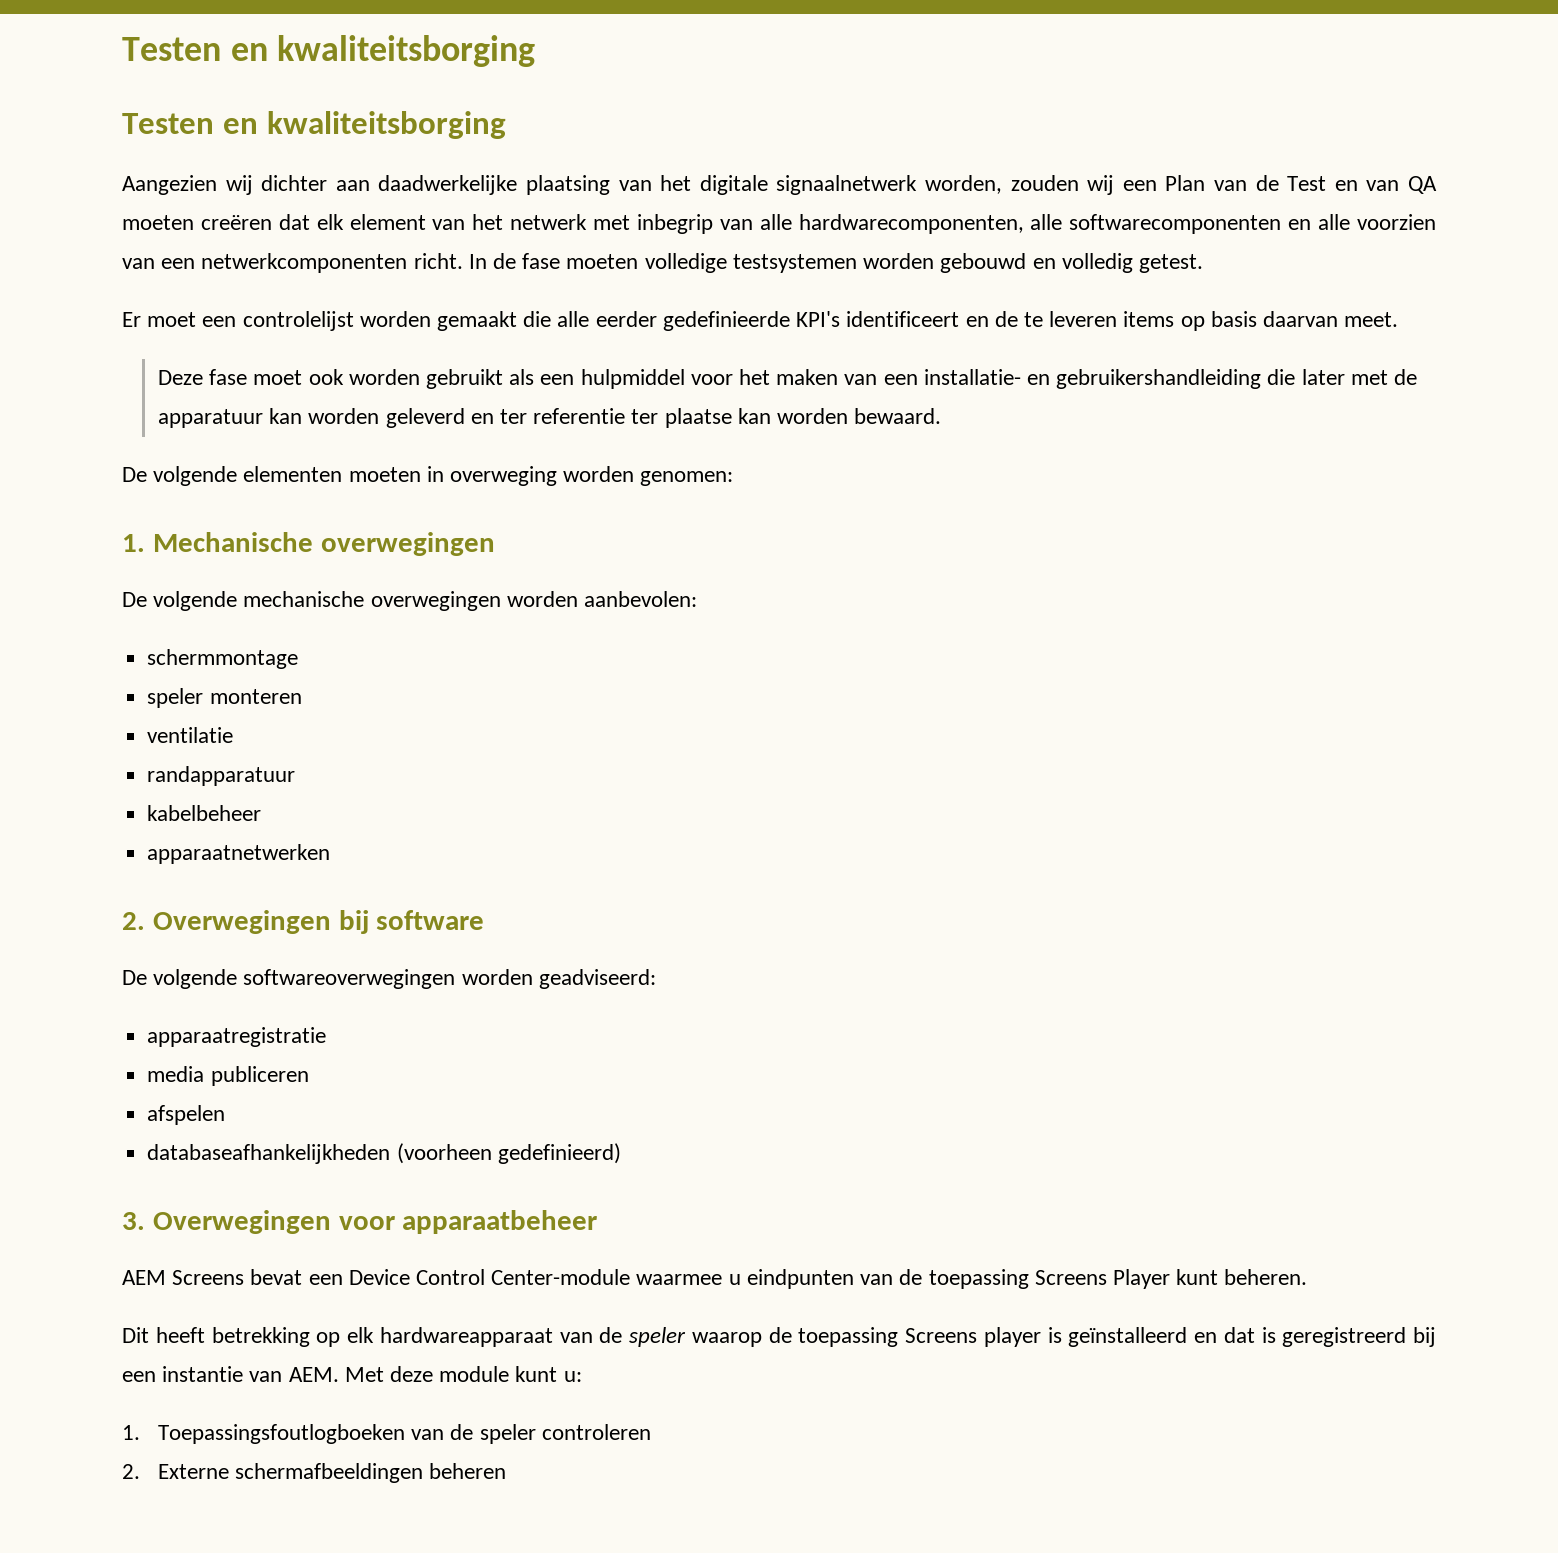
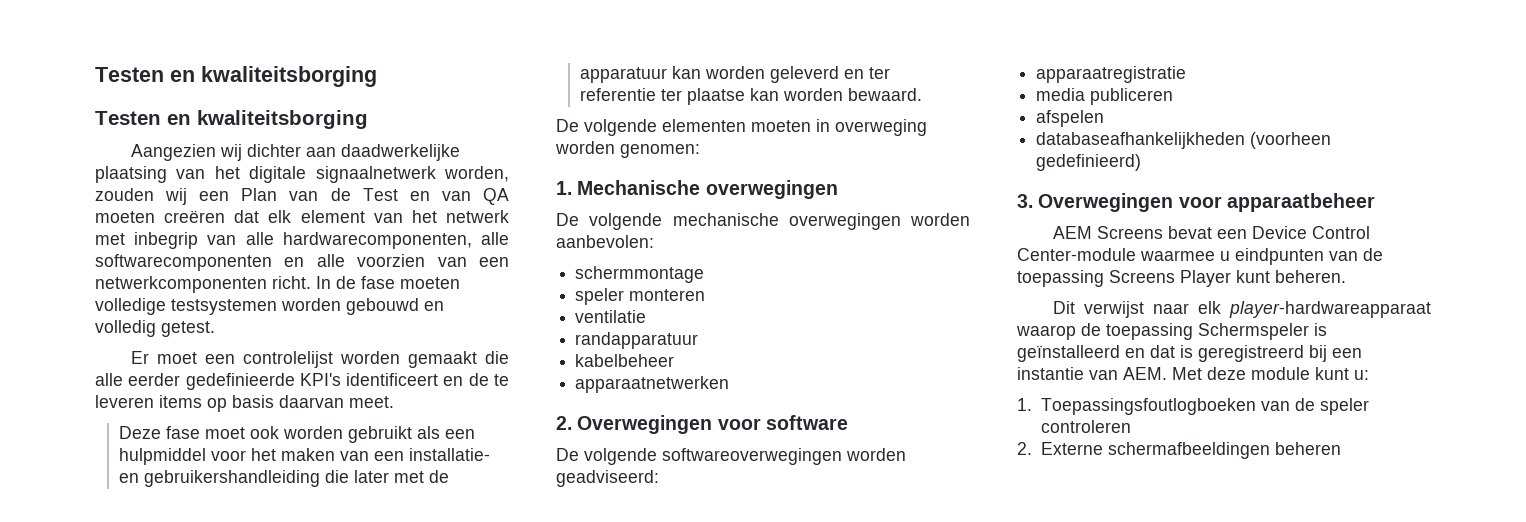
[338,910,369,934] bij -> [717,418,761,430] voor
[155,1327,686,1347] heeft betrekking op elk hardwareapparaat van de speler -> [1084,301,1431,318] verwijst naar elk player-hardwareapparaat
[905,1327,1041,1347] Screens player -> [1198,323,1309,340] Schermspeler

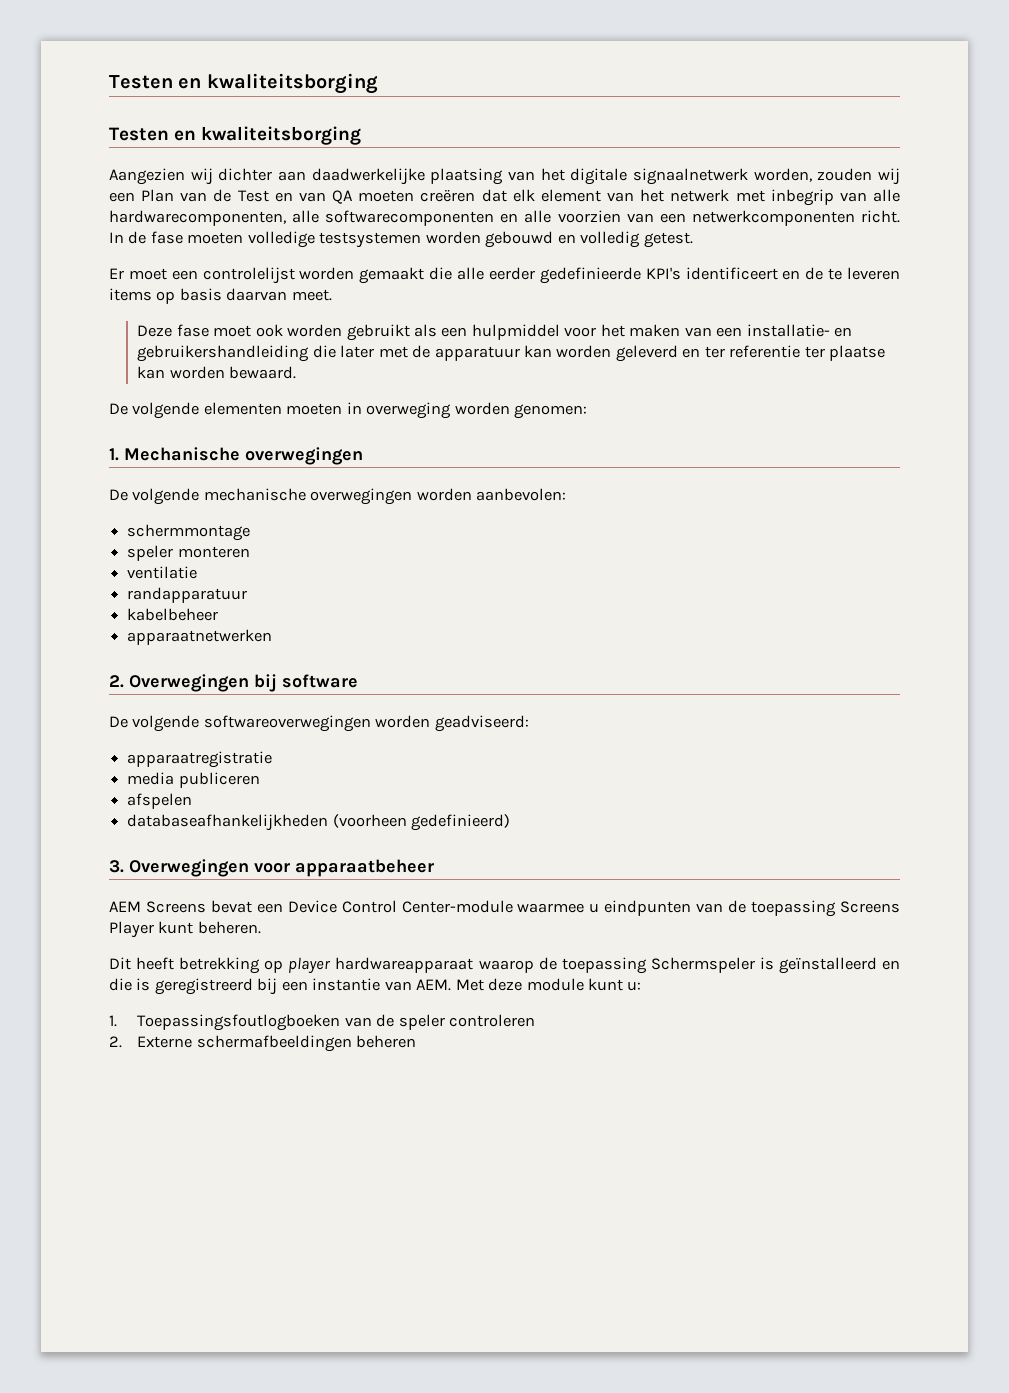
[717,418,761,430] voor -> [254,674,277,692] bij
[1084,301,1431,318] verwijst naar elk player-hardwareapparaat -> [136,957,474,974] heeft betrekking op player hardwareapparaat
[1150,345,1175,358] dat -> [109,978,132,991] die

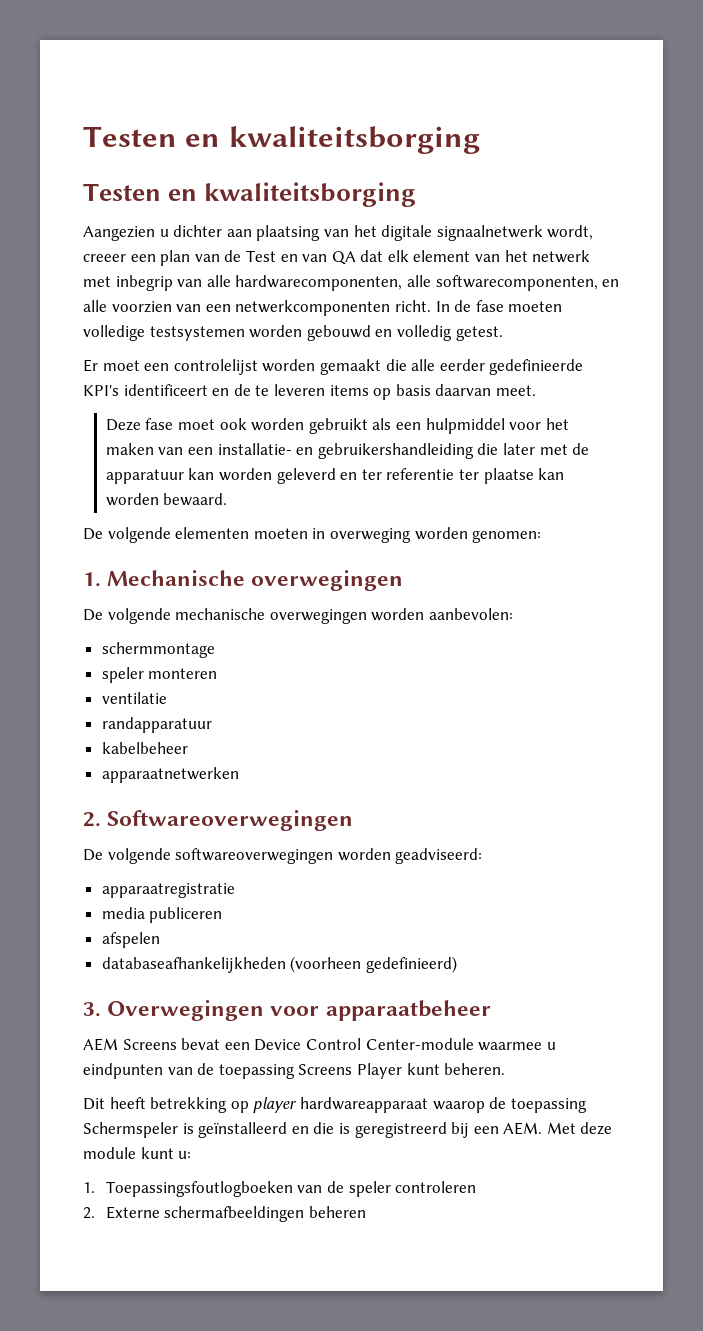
[190,168,213,185] wij -> [159,229,169,237] u
[311,168,425,185] daadwerkelijke -> (252, 233) none
[753,168,900,185] [109,189,175,202] worden, zouden wij een Plan -> [547,225,594,240] [83,250,191,266] wordt, creeer een plan
[358,189,476,202] moeten creëren -> (356, 258) none
[325,210,495,226] softwarecomponenten -> [435,275,598,291] softwarecomponenten,
[129,674,358,692] Overwegingen bij software -> [107,810,354,831] Softwareoverwegingen
[312,978,412,991] instantie van -> (499, 1130) none

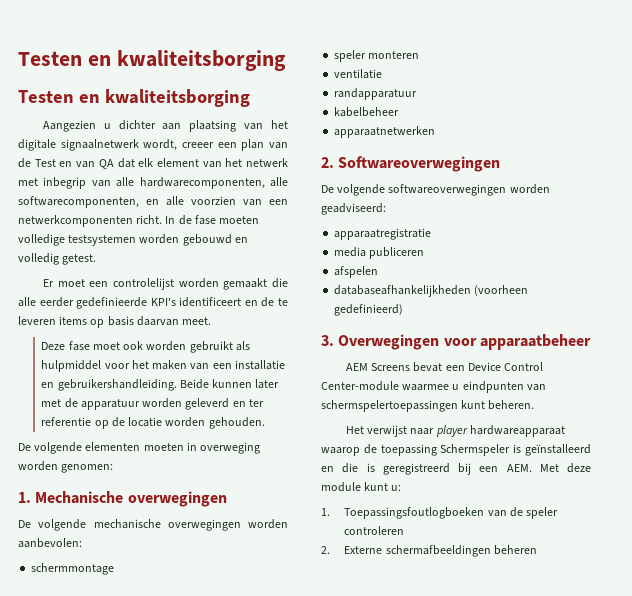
[396,422,422,430] een -> (250, 346) none
[217,443,499,459] installatie- en gebruikershandleiding die -> [234,360,285,370] [41,379,253,391] installatie en gebruikershandleiding. Beide kunnen
[188,468,215,480] kan -> (140, 404) none
[459,468,565,484] [105,493,228,506] ter plaatse kan worden bewaard. -> [94,417,265,429] op de locatie worden gehouden.
[197,1063,506,1079] [83,1097,249,1113] de toepassing Screens Player kunt beheren. // Dit heeft betrekking op -> [321,400,535,412] [345,425,435,437] schermspelertoepassingen kunt beheren. // Het verwijst naar

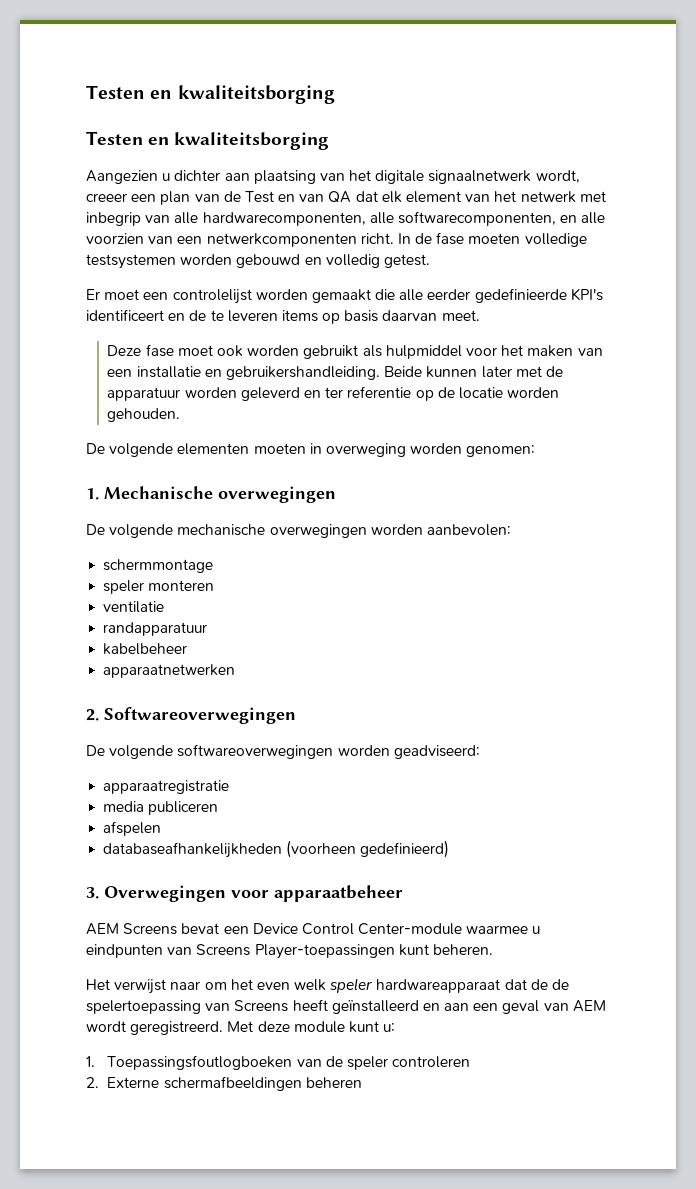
[321,400,458,412] schermspelertoepassingen -> [196,944,395,959] Screens Player-toepassingen
[435,425,565,437] [321,444,591,456] [321,463,532,475] player hardwareapparaat waarop de toepassing Schermspeler is geïnstalleerd en die is geregistreerd bij een AEM. -> [204,978,570,993] [86,999,606,1014] [86,1021,224,1035] om het even welk speler hardwareapparaat dat de de spelertoepassing van Screens heeft geïnstalleerd en aan een geval van AEM wordt geregistreerd.

